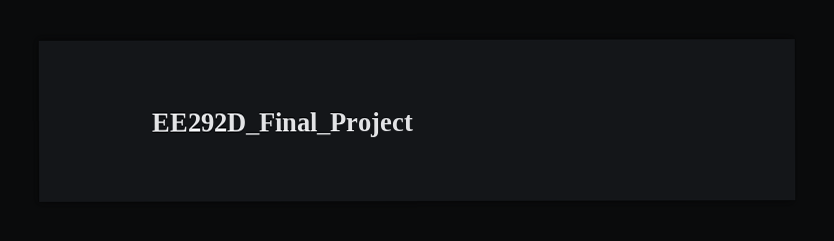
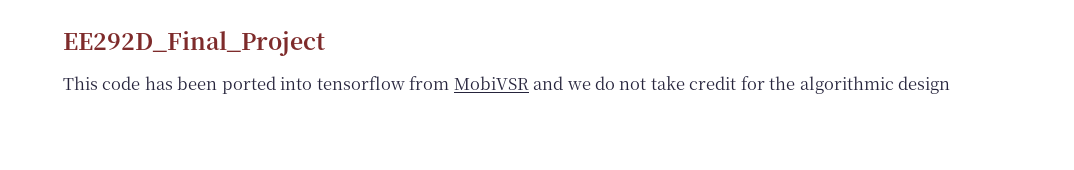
(414, 125) none -> [63,76,951,94] // This code has been ported into tensorflow from MobiVSR and we do not take credit for the algorithmic design

